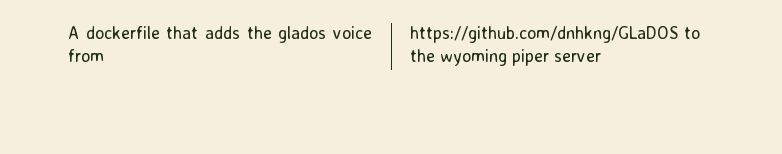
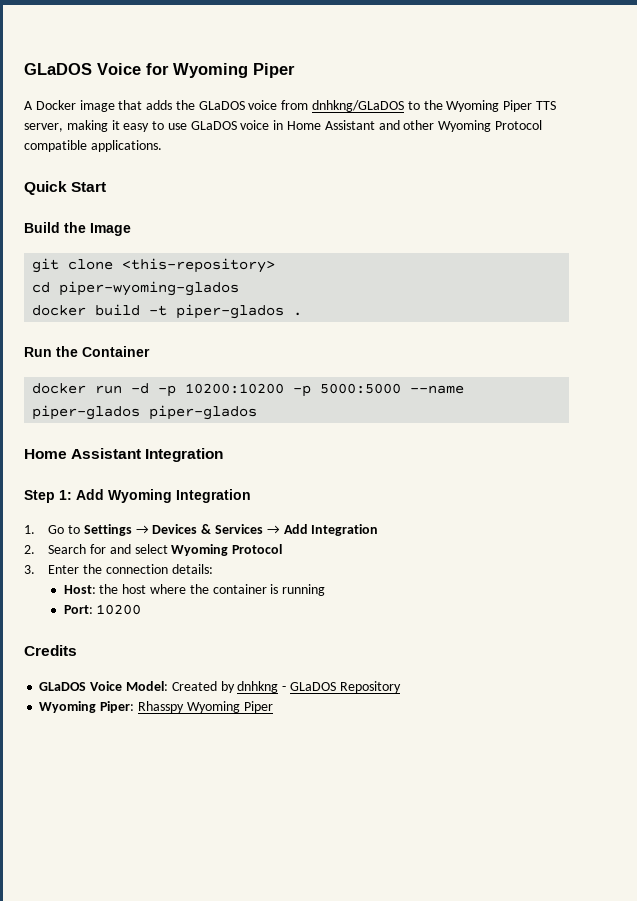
[68,26,160,39] A dockerfile -> [24,63,295,78] [24,100,115,112] GLaDOS Voice for Wyoming Piper // A Docker image
[278,26,327,43] glados -> [198,101,245,110] GLaDOS
[410,26,679,43] https://github.com/dnhkng/GLaDOS -> [312,100,405,112] dnhkng/GLaDOS
[440,49,601,66] wyoming piper server -> [446,100,556,112] [24,120,542,132] [24,140,162,152] [24,181,107,195] [24,222,131,236] [32,258,276,273] [32,281,240,296] [32,304,303,319] [24,346,150,357] [32,383,465,397] [32,405,258,420] [24,448,224,462] [24,489,251,503] [24,524,379,536] [24,544,283,556] [24,564,213,574] [63,584,326,596] [63,604,142,615] [24,645,77,656] [39,681,401,693] [39,701,273,713] Wyoming Piper TTS server, making it easy to use GLaDOS voice in Home Assistant and other Wyoming Protocol compatible applications. // Quick Start // Build the Image // git clone <this-repository> // cd piper-wyoming-glados // docker build -t piper-glados . // Run the Container // docker run -d -p 10200:10200 -p 5000:5000 --name piper-glados piper-glados // Home Assistant Integration // Step 1: Add Wyoming Integration // 1. Go to Settings → Devices & Services → Add Integration // 2. Search for and select Wyoming Protocol // 3. Enter the connection details: // Host: the host where the container is running // Port: 10200 // Credits // GLaDOS Voice Model: Created by dnhkng - GLaDOS Repository // Wyoming Piper: Rhasspy Wyoming Piper

